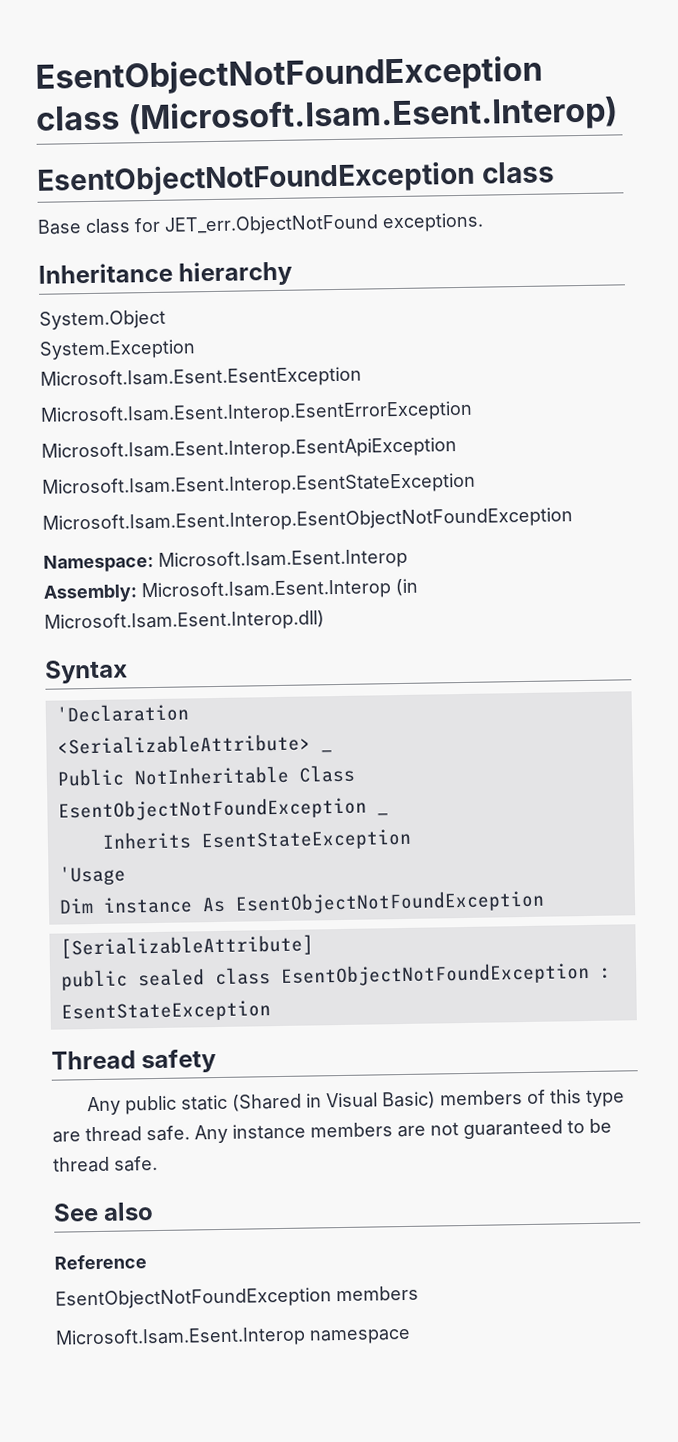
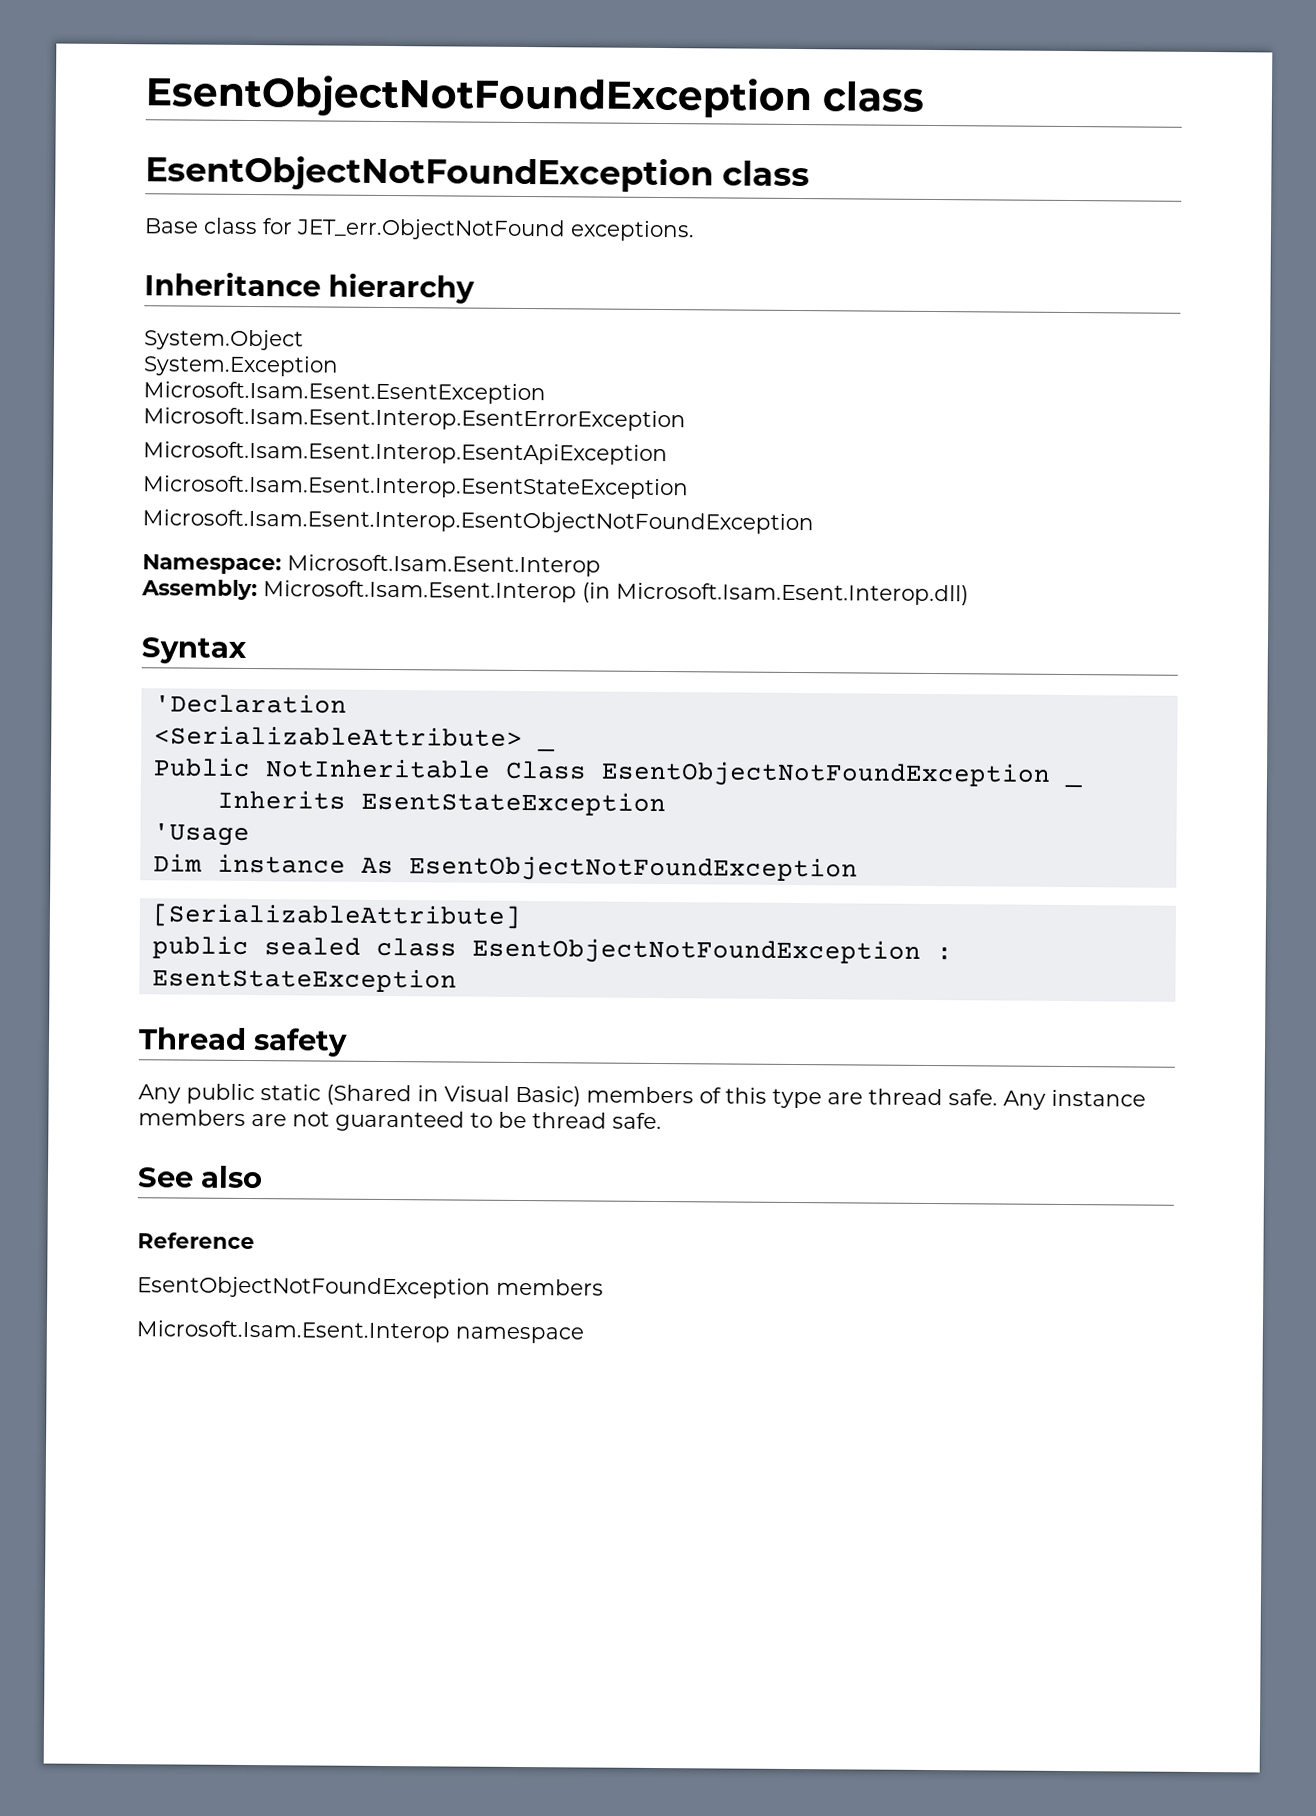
[35,55,543,96] [35,96,618,137] EsentObjectNotFoundException class (Microsoft.Isam.Esent.Interop) -> [145,74,925,120] EsentObjectNotFoundException class

